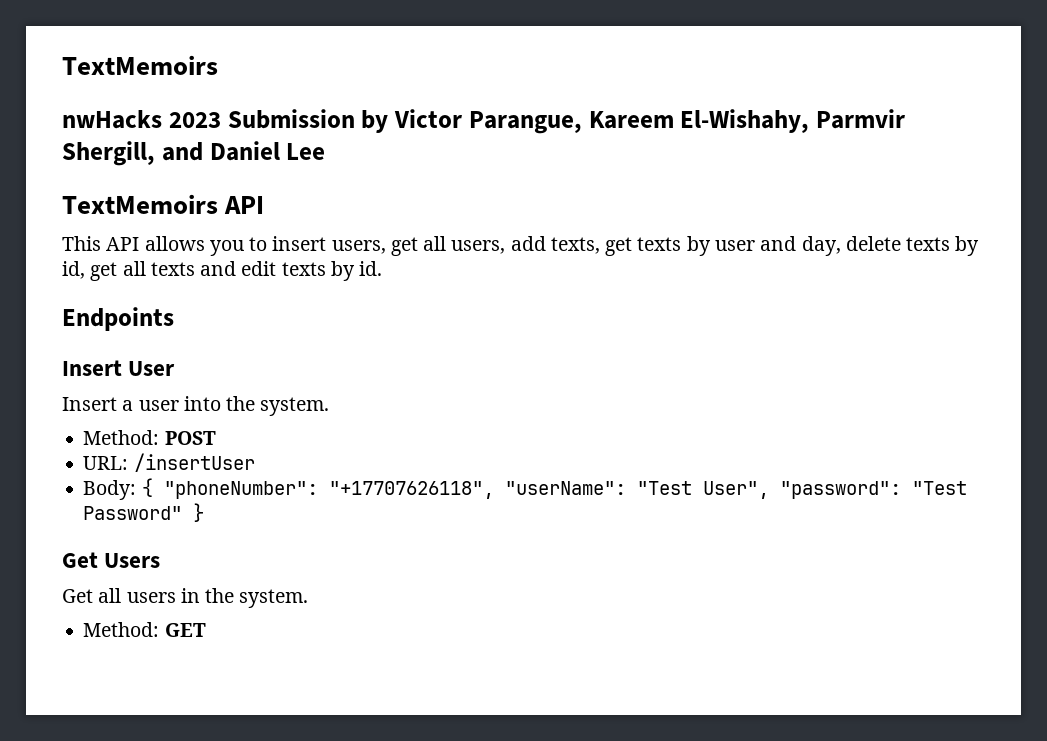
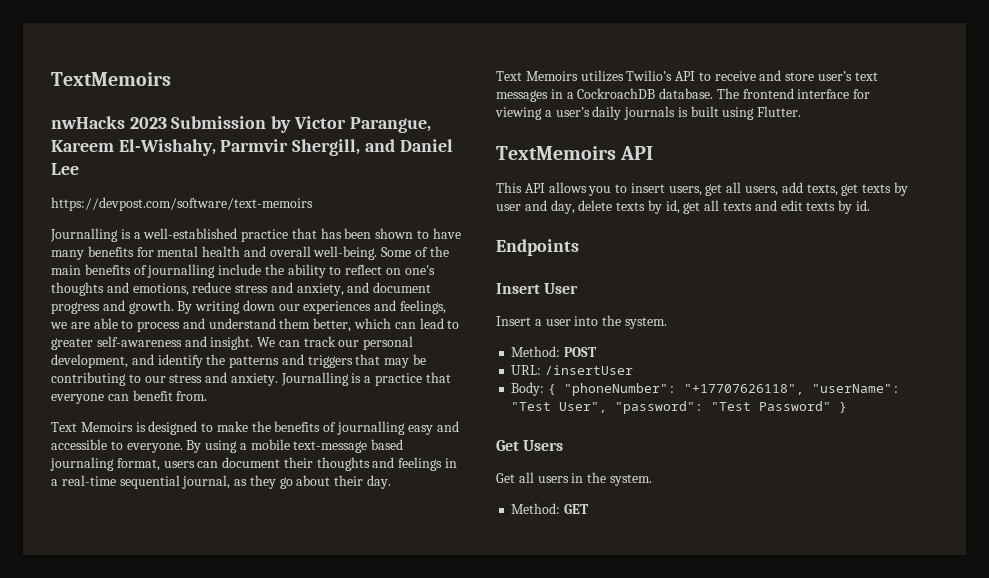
(326, 151) none -> [51,197,313,211] [50,228,461,242] [51,246,449,260] [51,264,435,278] [51,282,432,296] [51,300,447,314] [50,318,460,332] [51,336,414,350] [51,354,427,368] [51,372,451,386] [51,390,208,404] [51,421,459,435] [51,439,404,453] [50,457,458,471] [51,475,392,489] [496,70,878,82] [496,88,871,102] [495,106,802,120] // https://devpost.com/software/text-memoirs // Journalling is a well-established practice that has been shown to have many benefits for mental health and overall well-being. Some of the main benefits of journalling include the ability to reflect on one's thoughts and emotions, reduce stress and anxiety, and document progress and growth. By writing down our experiences and feelings, we are able to process and understand them better, which can lead to greater self-awareness and insight. We can track our personal development, and identify the patterns and triggers that may be contributing to our stress and anxiety. Journalling is a practice that everyone can benefit from. // Text Memoirs is designed to make the benefits of journalling easy and accessible to everyone. By using a mobile text-message based journaling format, users can document their thoughts and feelings in a real-time sequential journal, as they go about their day. // Text Memoirs utilizes Twilio’s API to receive and store user’s text messages in a CockroachDB database. The frontend interface for viewing a user’s daily journals is built using Flutter.

